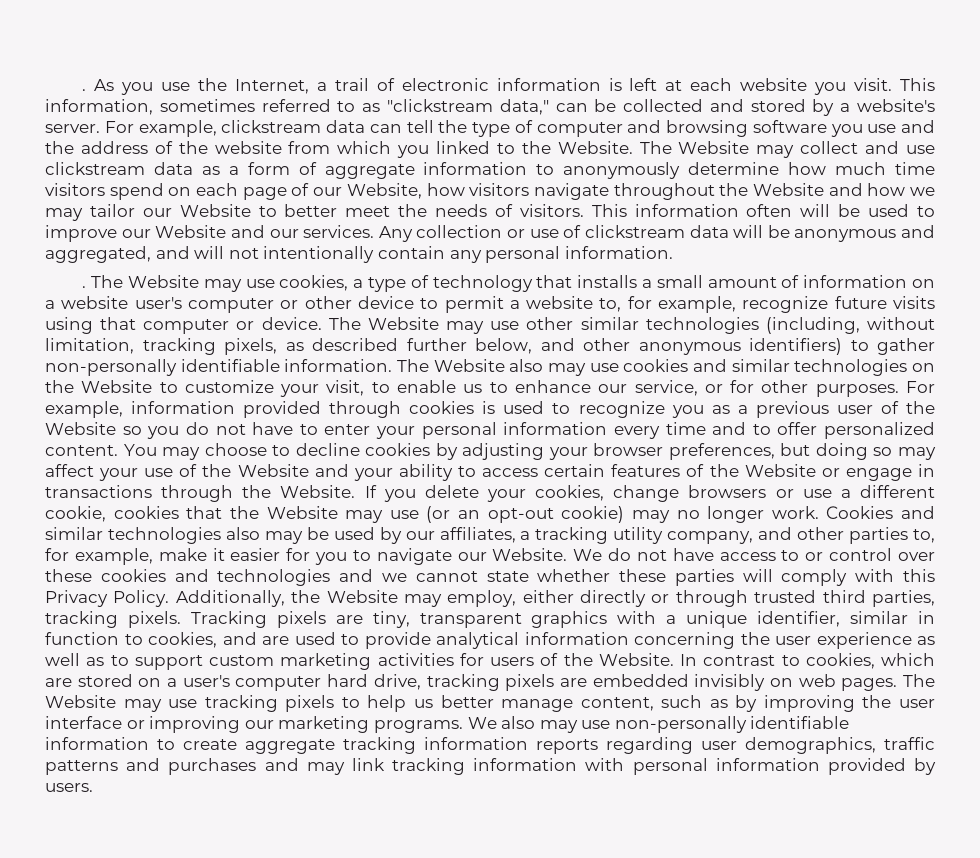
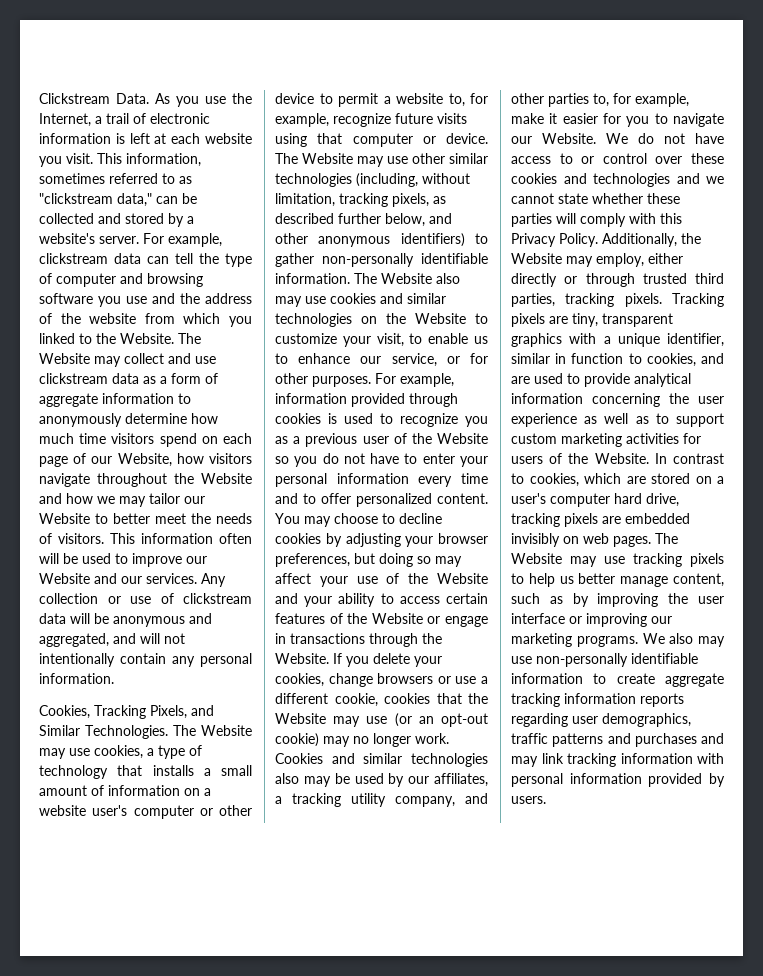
[82,89,87,91] . -> [39,93,149,104] Clickstream Data.
[82,286,87,288] . -> [39,705,214,719] [39,725,168,739] Cookies, Tracking Pixels, and Similar Technologies.

